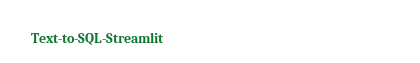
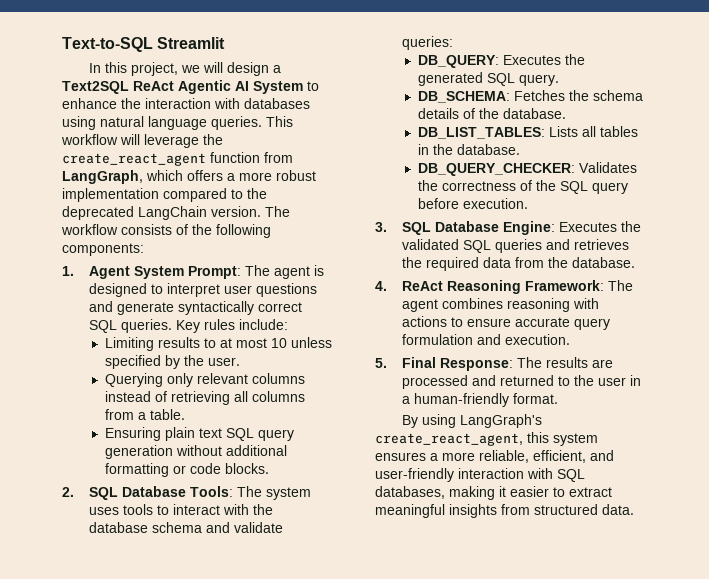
[31,32,164,45] Text-to-SQL-Streamlit -> [62,37,226,52] [88,62,281,76] [62,80,319,94] [62,98,310,109] [62,116,293,130] [61,134,223,148] [62,152,293,166] [62,170,316,184] [62,188,267,202] [62,206,290,220] [61,224,271,238] [62,243,144,256] [62,265,325,279] [89,283,318,297] [89,301,303,315] [89,319,289,333] [104,337,332,351] [104,355,240,369] [104,373,305,387] [104,391,305,405] [104,409,185,420] [104,427,294,441] [104,445,287,459] [104,463,269,477] [62,486,312,500] [89,504,274,515] [89,522,284,533] [402,36,454,50] [417,54,585,68] [417,72,559,86] [417,90,643,103] [417,108,566,119] [417,126,638,139] [417,144,520,155] [417,162,637,176] [417,180,628,194] [417,198,528,209] [375,221,642,235] [402,239,630,253] [402,257,636,271] [375,280,634,294] [402,298,600,312] [402,316,611,330] [402,334,571,345] [375,357,614,371] [402,375,642,389] [402,393,559,407] [401,414,542,428] [375,432,598,446] [375,450,614,463] [375,468,585,482] [375,486,612,500] [375,504,634,518] Text-to-SQL Streamlit // In this project, we will design a Text2SQL ReAct Agentic AI System to enhance the interaction with databases using natural language queries. This workflow will leverage the create_react_agent function from LangGraph, which offers a more robust implementation compared to the deprecated LangChain version. The workflow consists of the following components: // 1. Agent System Prompt: The agent is designed to interpret user questions and generate syntactically correct SQL queries. Key rules include: // Limiting results to at most 10 unless specified by the user. // Querying only relevant columns instead of retrieving all columns from a table. // Ensuring plain text SQL query generation without additional formatting or code blocks. // 2. SQL Database Tools: The system uses tools to interact with the database schema and validate queries: // DB_QUERY: Executes the generated SQL query. // DB_SCHEMA: Fetches the schema details of the database. // DB_LIST_TABLES: Lists all tables in the database. // DB_QUERY_CHECKER: Validates the correctness of the SQL query before execution. // 3. SQL Database Engine: Executes the validated SQL queries and retrieves the required data from the database. // 4. ReAct Reasoning Framework: The agent combines reasoning with actions to ensure accurate query formulation and execution. // 5. Final Response: The results are processed and returned to the user in a human-friendly format. // By using LangGraph's create_react_agent, this system ensures a more reliable, efficient, and user-friendly interaction with SQL databases, making it easier to extract meaningful insights from structured data.

